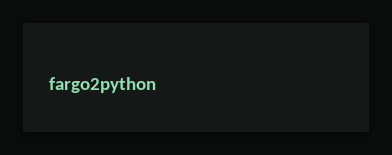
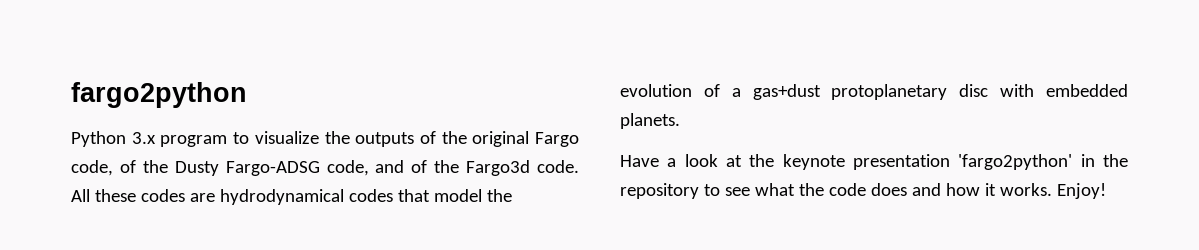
(156, 85) none -> [71,131,579,147] [71,160,579,176] [71,189,512,205] [620,84,1128,100] [620,113,680,129] [620,154,1128,170] [620,183,1106,199] // Python 3.x program to visualize the outputs of the original Fargo code, of the Dusty Fargo-ADSG code, and of the Fargo3d code. All these codes are hydrodynamical codes that model the evolution of a gas+dust protoplanetary disc with embedded planets. // Have a look at the keynote presentation 'fargo2python' in the repository to see what the code does and how it works. Enjoy!

